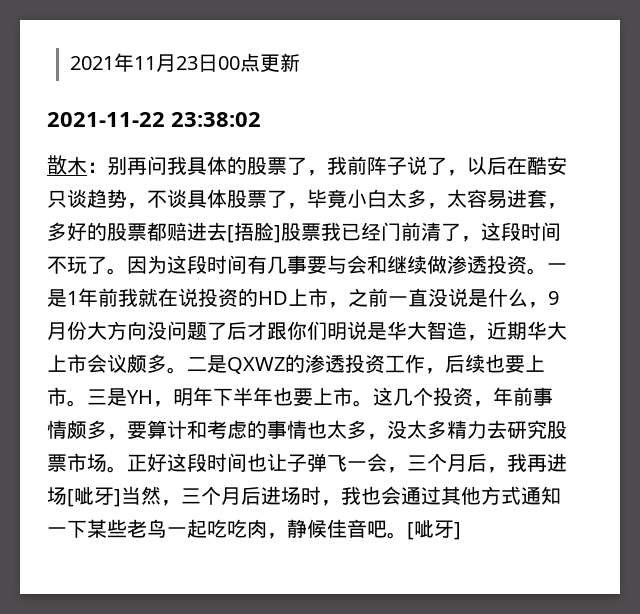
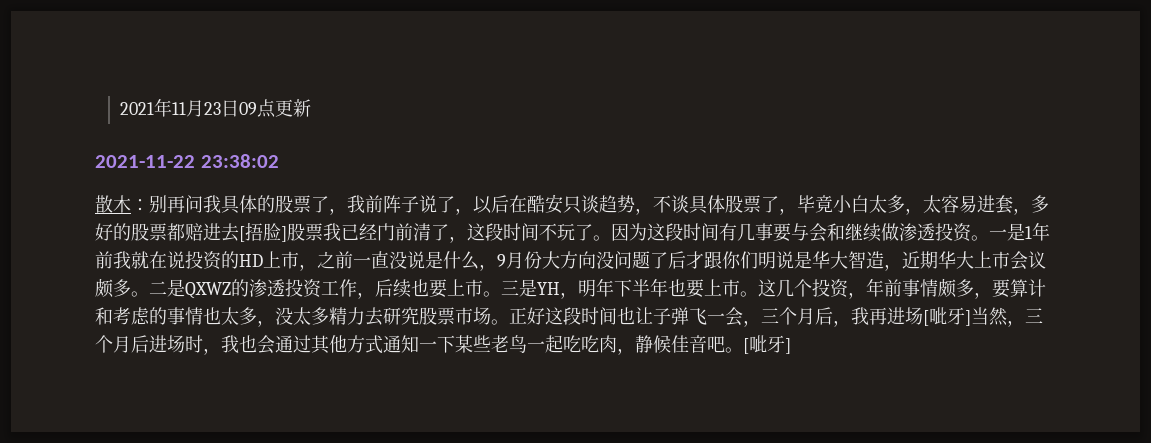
[218,56,241,70] 00 -> [239,102,258,115] 09

